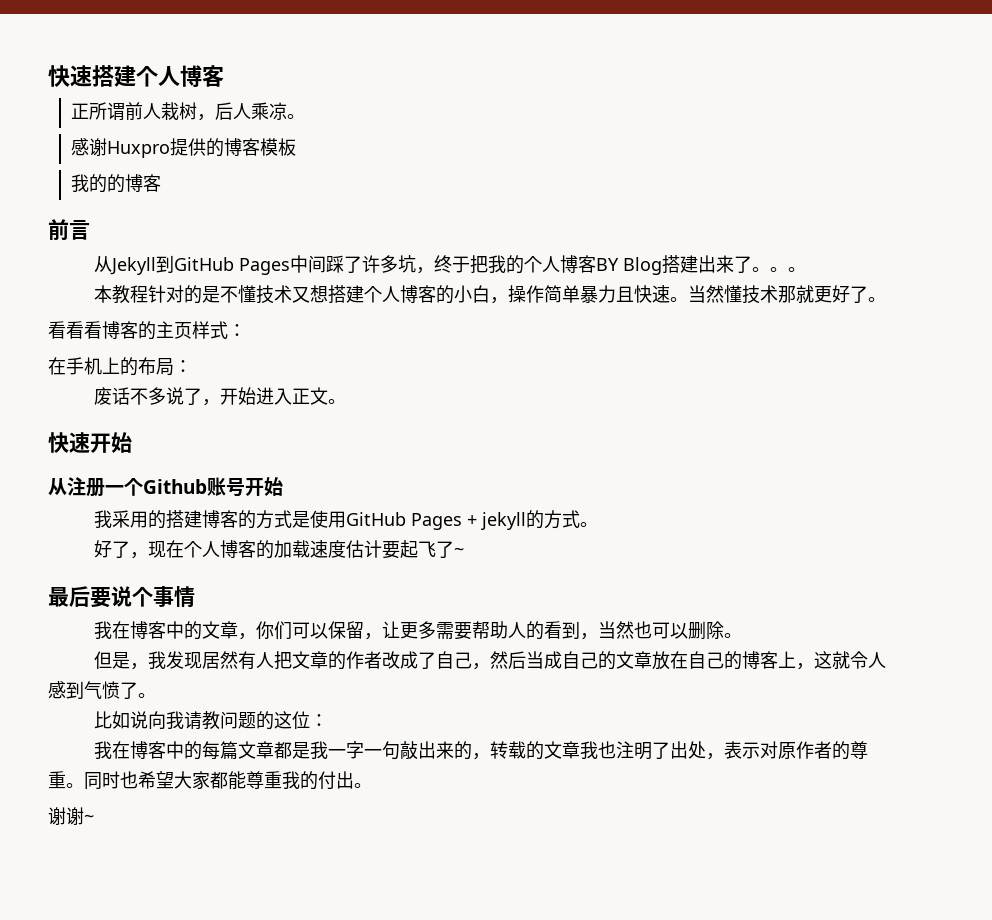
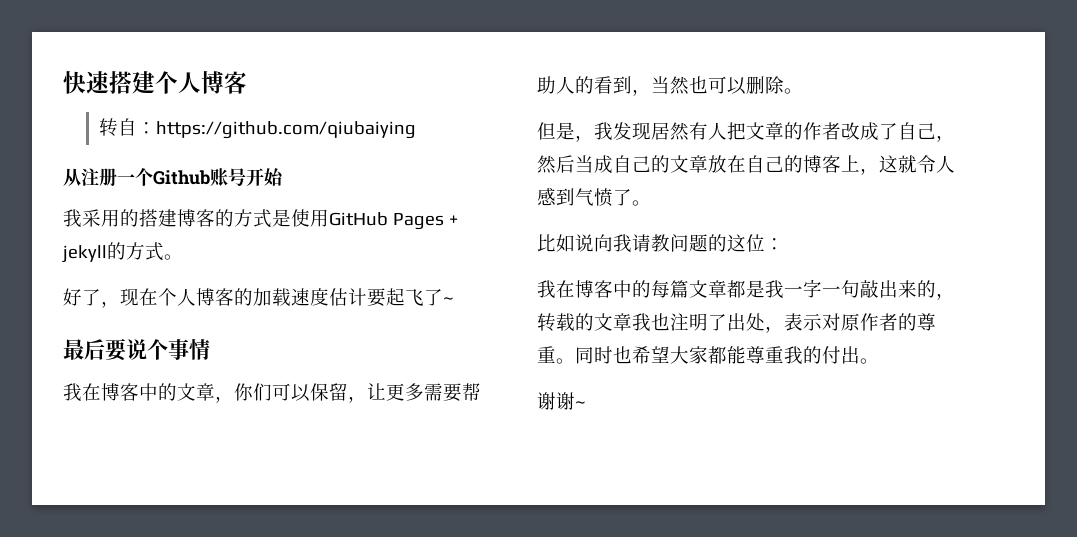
[71,102,306,121] [71,138,297,158] [71,174,162,193] [48,219,90,241] [93,255,806,275] [93,285,886,304] [48,321,246,340] [48,357,192,376] [93,387,346,406] [48,432,132,453] 正所谓前人栽树，后人乘凉。 // 感谢Huxpro提供的博客模板 // 我的的博客 // 前言 // 从Jekyll到GitHub Pages中间踩了许多坑，终于把我的个人博客BY Blog搭建出来了。。。 // 本教程针对的是不懂技术又想搭建个人博客的小白，操作简单暴力且快速。当然懂技术那就更好了。 // 看看看博客的主页样式： // 在手机上的布局： // 废话不多说了，开始进入正文。 // 快速开始 -> [98,118,416,139] 转自：https://github.com/qiubaiying

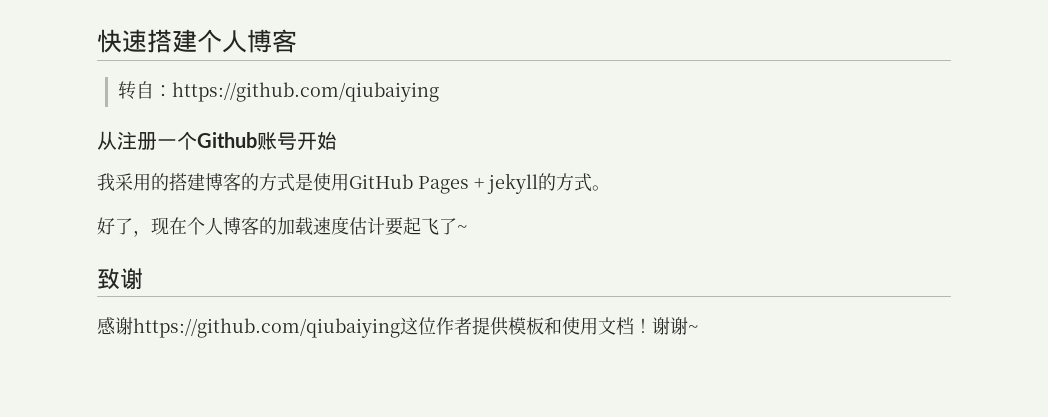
[63,338,210,361] [63,383,481,403] [537,76,803,96] [537,122,955,142] [537,155,955,175] [537,188,651,207] [537,234,784,252] [537,279,955,300] [537,313,936,333] [537,346,879,364] 最后要说个事情 // 我在博客中的文章，你们可以保留，让更多需要帮助人的看到，当然也可以删除。 // 但是，我发现居然有人把文章的作者改成了自己，然后当成自己的文章放在自己的博客上，这就令人感到气愤了。 // 比如说向我请教问题的这位： // 我在博客中的每篇文章都是我一字一句敲出来的，转载的文章我也注明了出处，表示对原作者的尊重。同时也希望大家都能尊重我的付出。 // -> [97,268,143,290] [97,317,652,338] 致谢 // 感谢https://github.com/qiubaiying这位作者提供模板和使用文档！

